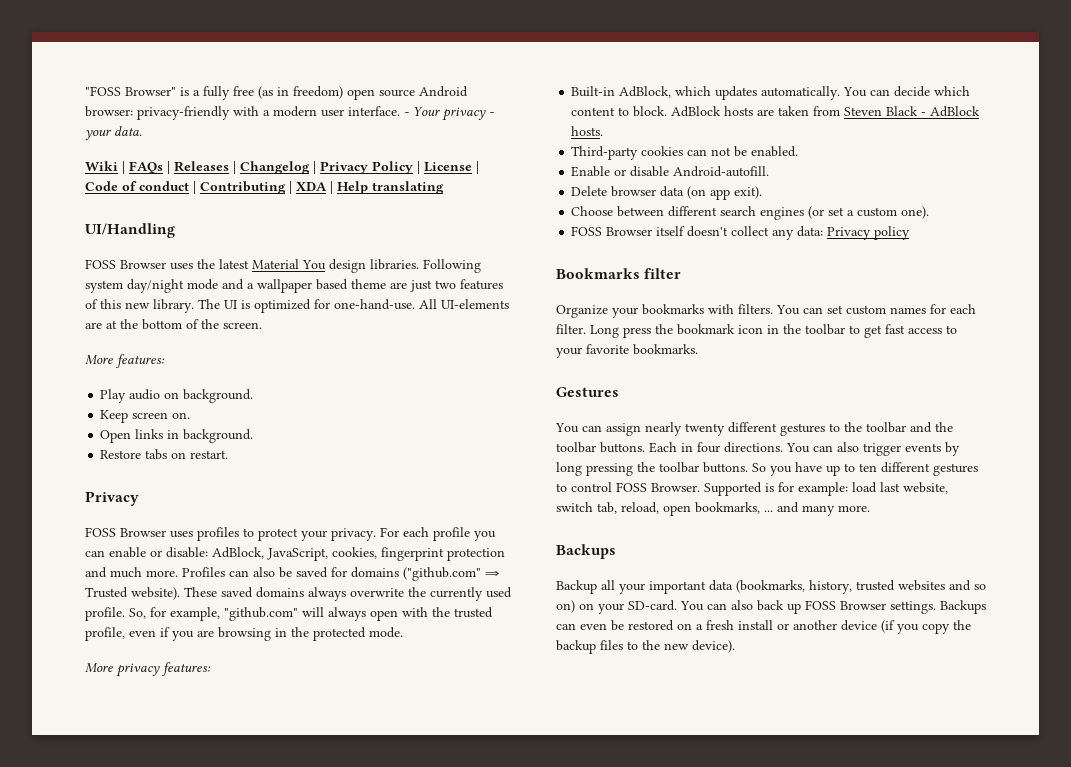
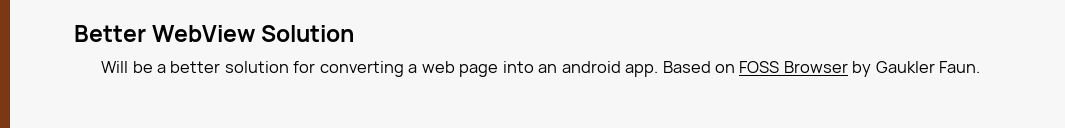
[85,86,468,100] [85,106,494,121] [85,126,142,140] [85,161,479,174] [85,181,444,194] [85,223,175,238] [85,259,481,273] [85,279,503,293] [85,299,509,313] [85,319,262,330] [85,354,165,368] [100,389,254,403] [100,410,191,423] [100,429,254,443] [100,449,229,460] [85,491,139,506] [85,527,496,541] [85,547,505,561] [85,567,500,581] [85,587,512,601] [85,607,493,621] [85,627,403,641] [85,662,211,677] [571,86,971,100] [571,106,981,117] [571,126,604,136] [571,146,799,160] [571,166,770,177] [571,186,763,200] [571,206,930,220] [571,226,911,240] [556,268,682,279] [556,304,976,318] [556,324,957,338] [556,344,698,358] [556,387,619,397] [555,422,953,436] [556,442,960,456] [556,462,978,476] [556,482,948,496] [556,502,870,516] [556,544,616,559] [556,580,986,594] [556,600,986,614] [556,620,971,634] [556,640,735,654] "FOSS Browser" is a fully free (as in freedom) open source Android browser: privacy-friendly with a modern user interface. - Your privacy - your data. // Wiki | FAQs | Releases | Changelog | Privacy Policy | License | Code of conduct | Contributing | XDA | Help translating // UI/Handling // FOSS Browser uses the latest Material You design libraries. Following system day/night mode and a wallpaper based theme are just two features of this new library. The UI is optimized for one-hand-use. All UI-elements are at the bottom of the screen. // More features: // Play audio on background. // Keep screen on. // Open links in background. // Restore tabs on restart. // Privacy // FOSS Browser uses profiles to protect your privacy. For each profile you can enable or disable: AdBlock, JavaScript, cookies, fingerprint protection and much more. Profiles can also be saved for domains ("github.com" ⇒ Trusted website). These saved domains always overwrite the currently used profile. So, for example, "github.com" will always open with the trusted profile, even if you are browsing in the protected mode. // More privacy features: // Built-in AdBlock, which updates automatically. You can decide which content to block. AdBlock hosts are taken from Steven Black - AdBlock hosts. // Third-party cookies can not be enabled. // Enable or disable Android-autofill. // Delete browser data (on app exit). // Choose between different search engines (or set a custom one). // FOSS Browser itself doesn't collect any data: Privacy policy // Bookmarks filter // Organize your bookmarks with filters. You can set custom names for each filter. Long press the bookmark icon in the toolbar to get fast access to your favorite bookmarks. // Gestures // You can assign nearly twenty different gestures to the toolbar and the toolbar buttons. Each in four directions. You can also trigger events by long pressing the toolbar buttons. So you have up to ten different gestures to control FOSS Browser. Supported is for example: load last website, switch tab, reload, open bookmarks, ... and many more. // Backups // Backup all your important data (bookmarks, history, trusted websites and so on) on your SD-card. You can also back up FOSS Browser settings. Backups can even be restored on a fresh install or another device (if you copy the backup files to the new device). -> [74,25,355,42] [101,61,981,77] Better WebView Solution // Will be a better solution for converting a web page into an android app. Based on FOSS Browser by Gaukler Faun.

